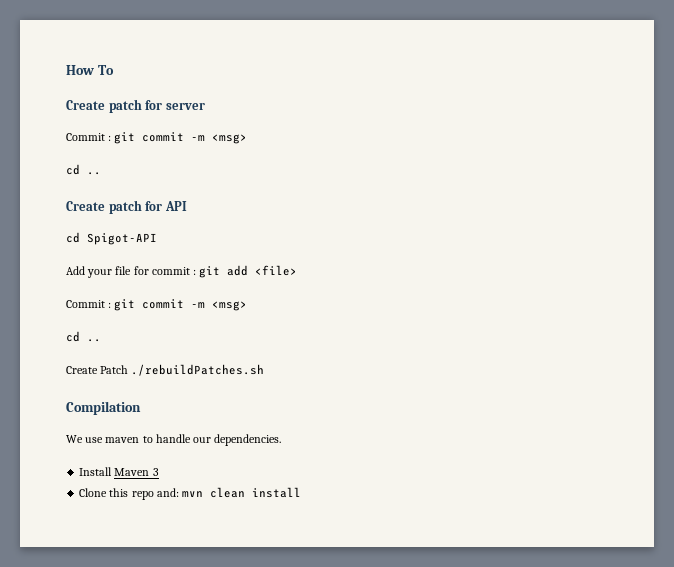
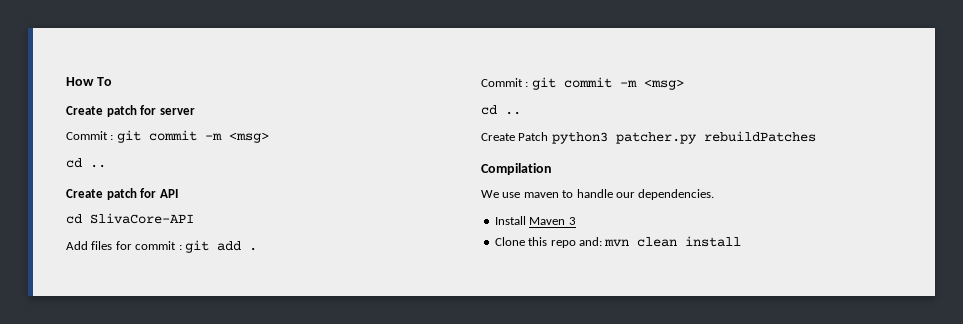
[87,233,157,245] Spigot-API -> [90,213,194,224] SlivaCore-API
[87,266,132,278] your file -> [91,241,113,250] files
[255,265,298,276] <file> -> [248,247,257,251] .
[131,364,265,376] ./rebuildPatches.sh -> [551,131,816,144] python3 patcher.py rebuildPatches

